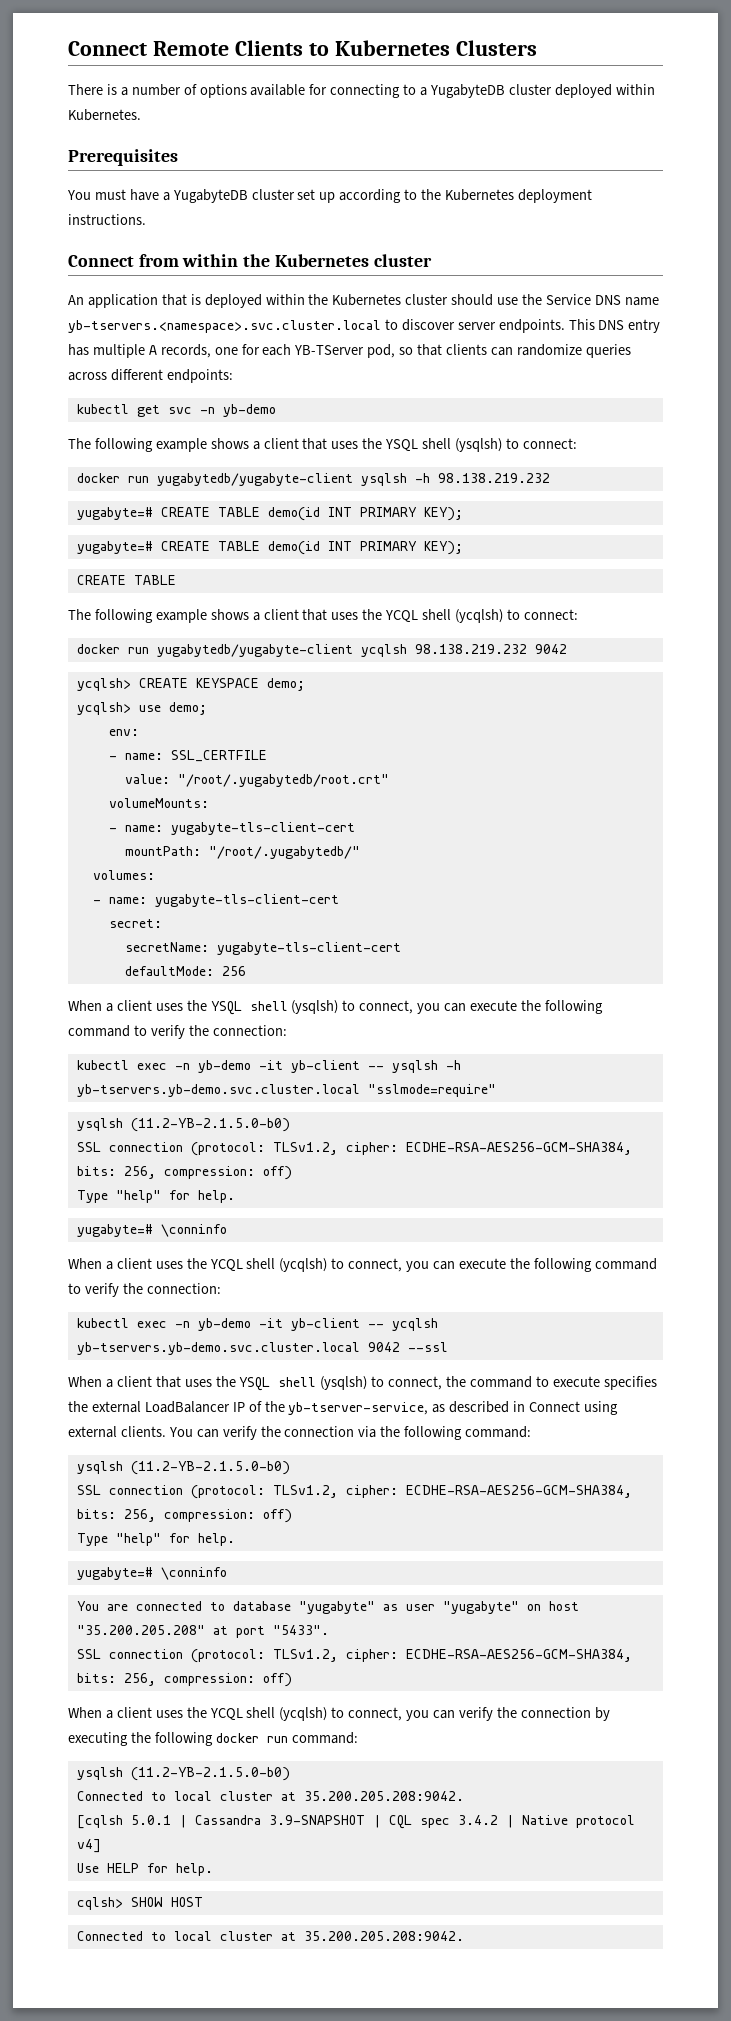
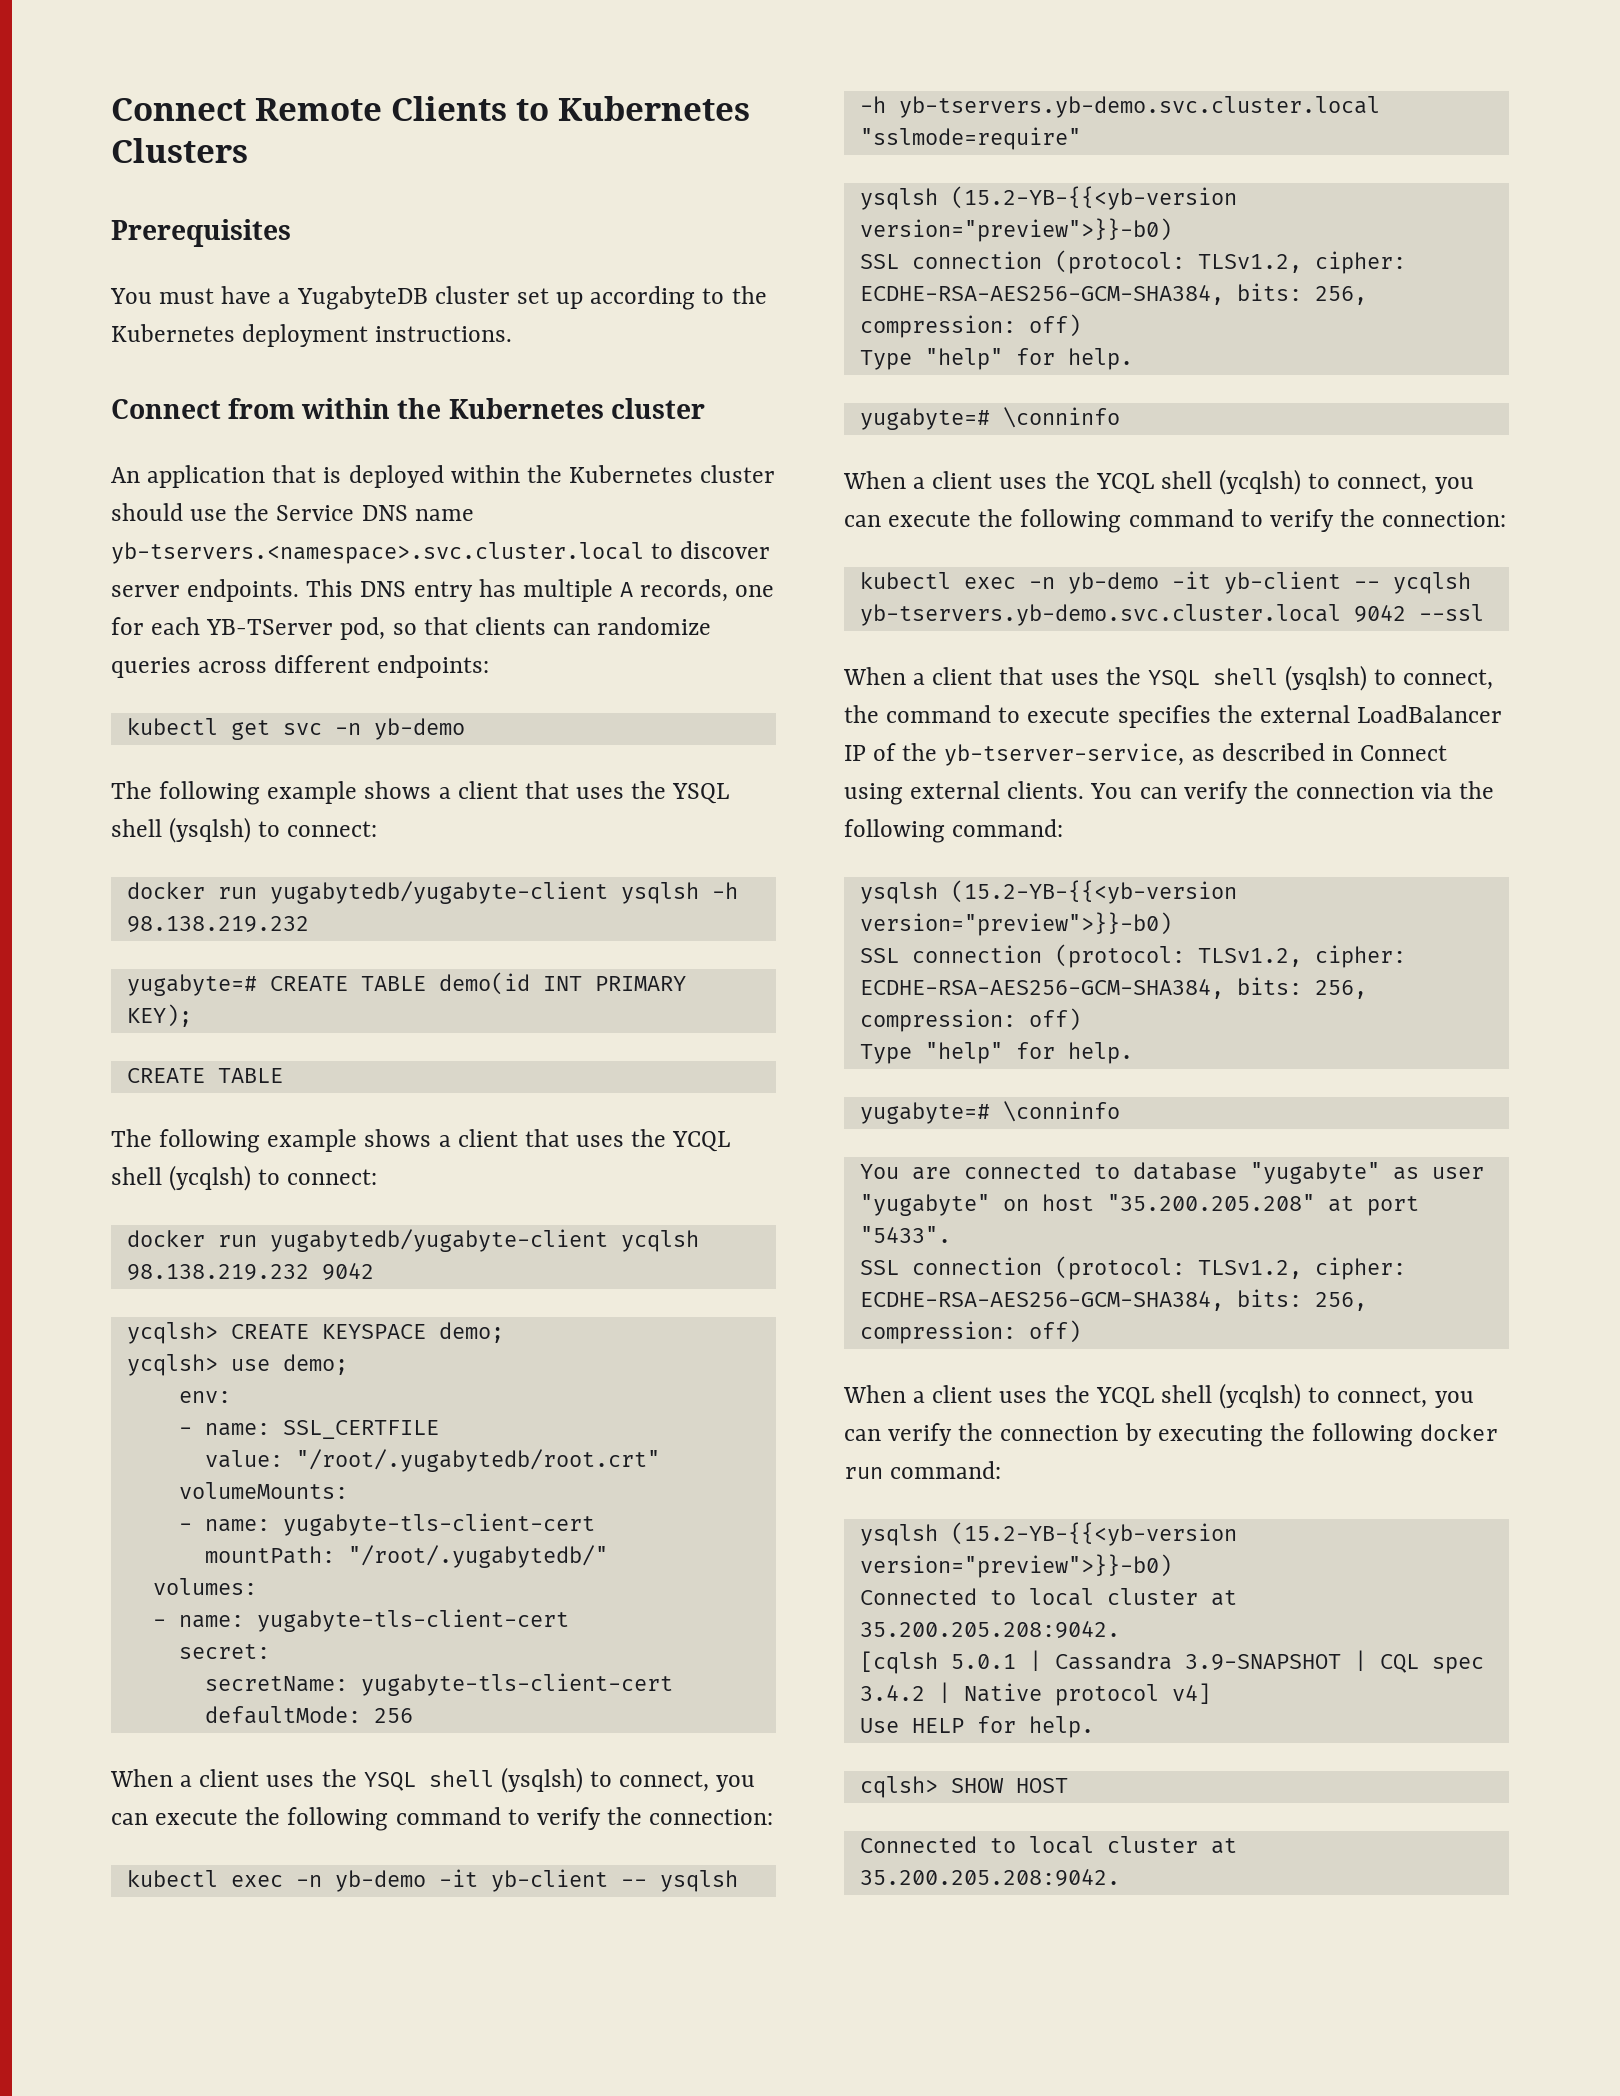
[68,84,655,98] [68,109,141,121] // There is a number of options available for connecting to a YugabyteDB cluster deployed within Kubernetes. -> (248, 150) none
[76,541,463,555] // yugabyte=# CREATE TABLE demo(id INT PRIMARY KEY); -> (192, 1015) none
[130,1118,290,1132] (11.2-YB-2.1.5.0-b0) -> [950,186,1237,210] [859,218,1172,242] (15.2-YB-{{<yb-version version="preview">}}-b0)
[130,1461,290,1475] (11.2-YB-2.1.5.0-b0) -> [950,880,1237,904] [859,912,1172,936] (15.2-YB-{{<yb-version version="preview">}}-b0)
[130,1767,290,1781] (11.2-YB-2.1.5.0-b0) -> [950,1522,1237,1546] [859,1554,1172,1578] (15.2-YB-{{<yb-version version="preview">}}-b0)

